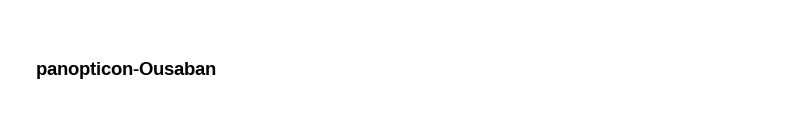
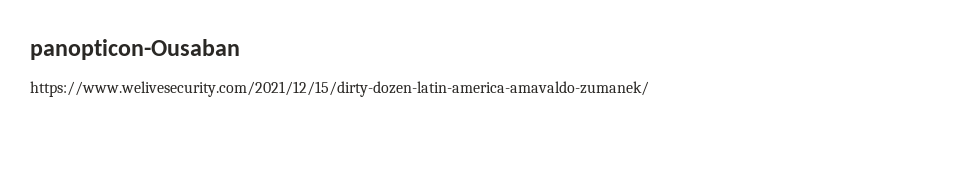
(216, 70) none -> [30,81,649,97] // https://www.welivesecurity.com/2021/12/15/dirty-dozen-latin-america-amavaldo-zumanek/

